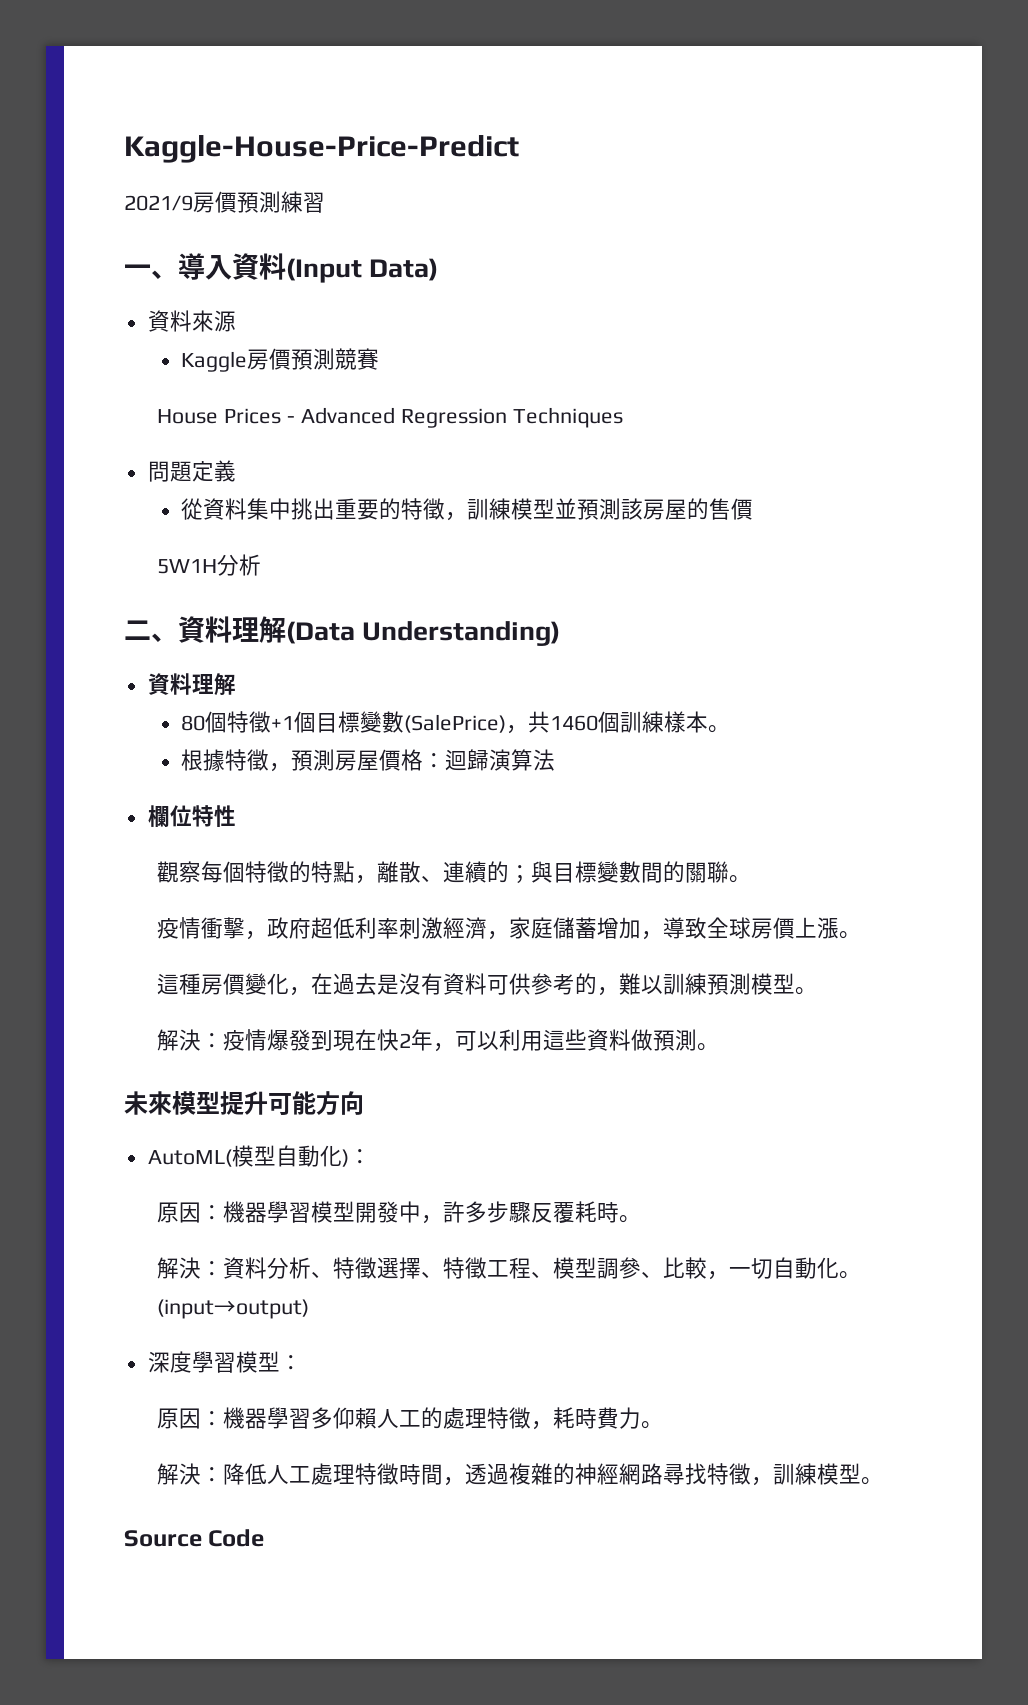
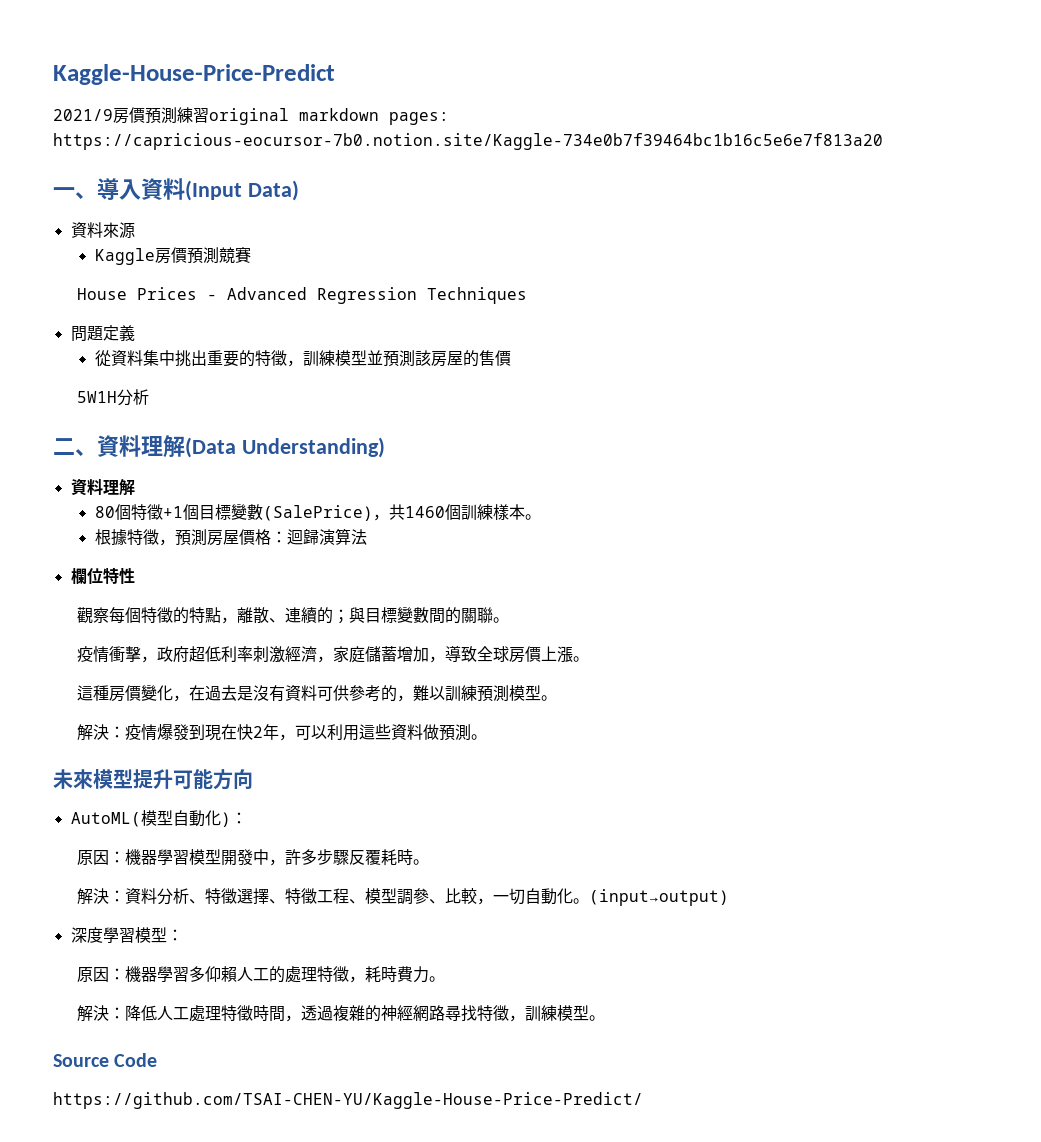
(325, 202) none -> [209,108,449,125] [53,133,883,150] original markdown pages: https://capricious-eocursor-7b0.notion.site/Kaggle-734e0b7f39464bc1b16c5e6e7f813a20
(265, 1538) none -> [53,1092,643,1109] // https://github.com/TSAI-CHEN-YU/Kaggle-House-Price-Predict/

